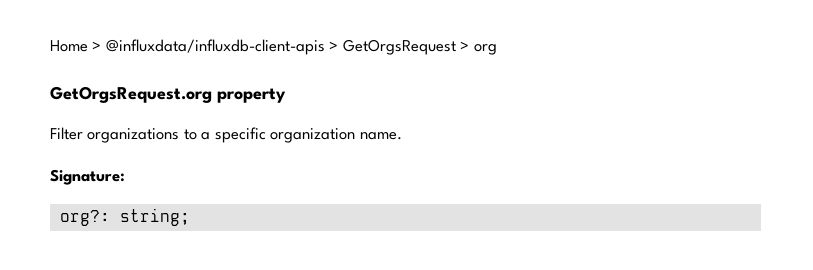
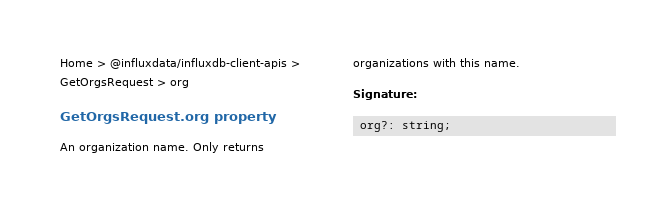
[50,127,356,143] Filter organizations to a specific organization -> [60,142,264,153] [353,58,480,69] An organization name. Only returns organizations with this

